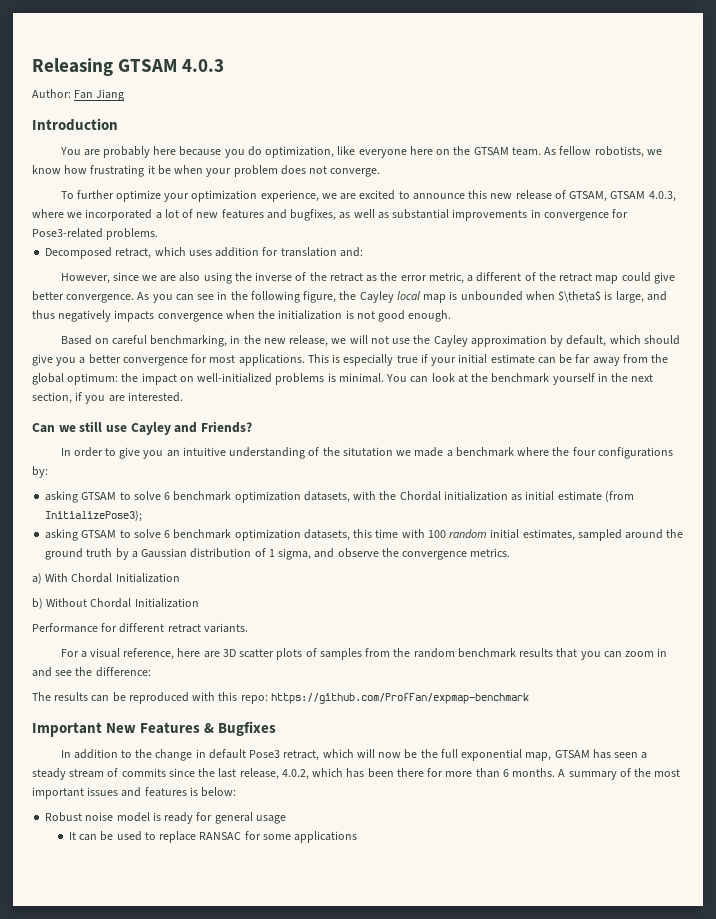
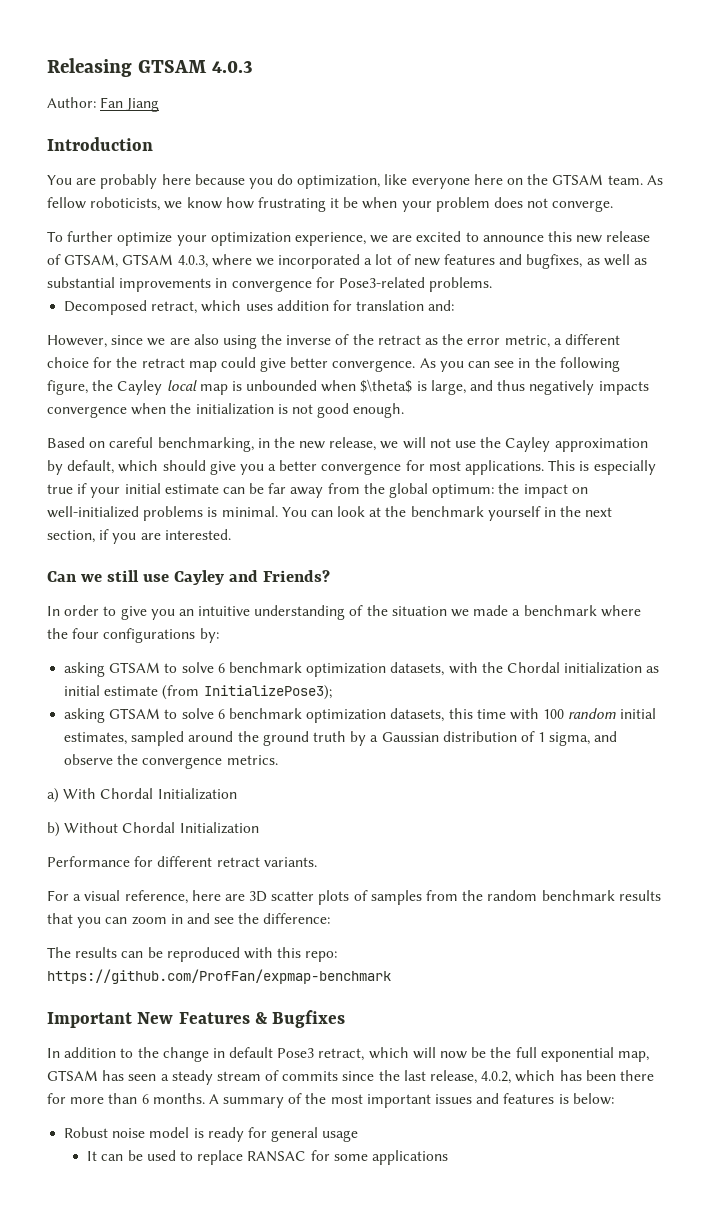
[594,146,644,158] robotists, -> [90,197,161,211] roboticists,
[524,272,536,281] of -> [47,357,113,368] choice for
[342,447,393,457] situtation -> [391,606,447,616] situation

